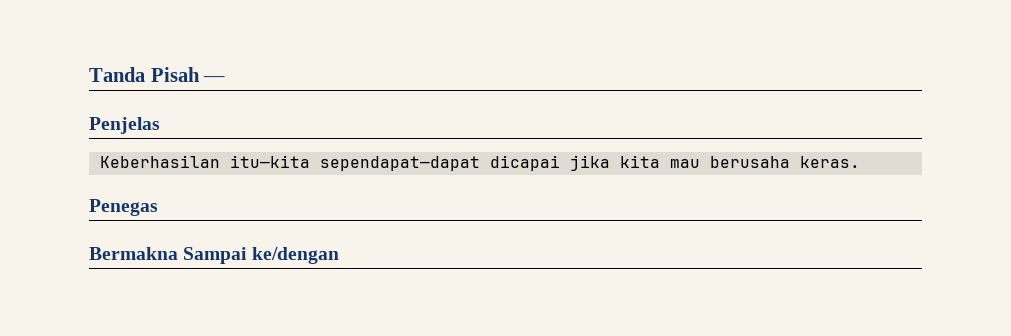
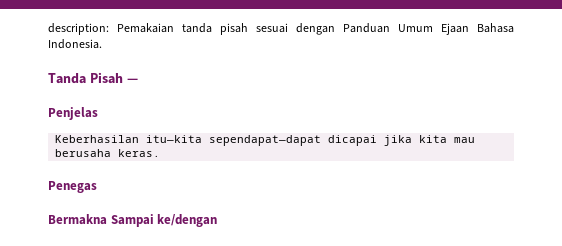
(89, 74) none -> [48,23,514,35] [48,39,102,49] description: Pemakaian tanda pisah sesuai dengan Panduan Umum Ejaan Bahasa Indonesia. //

